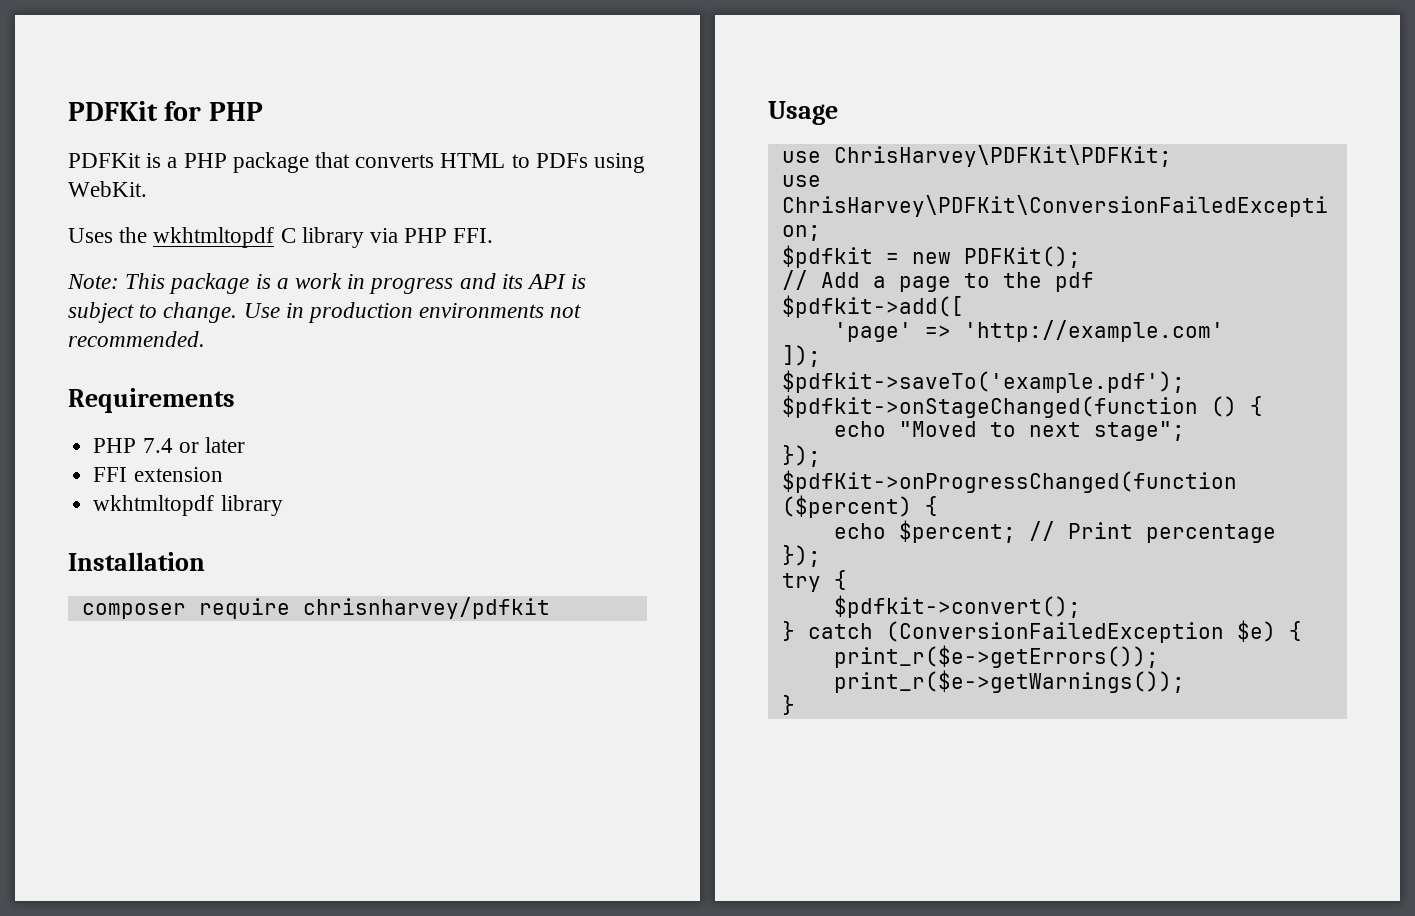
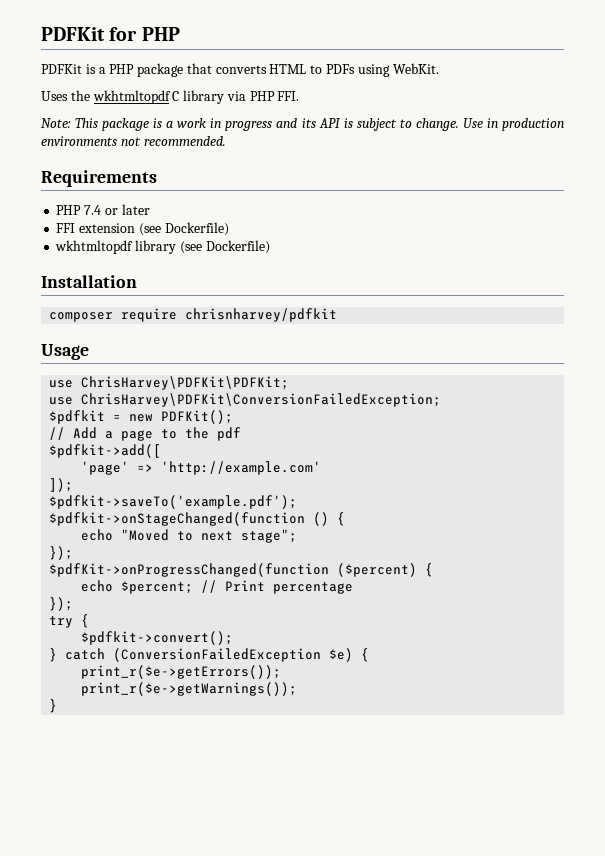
(223, 474) none -> [138,222,229,236] (see Dockerfile)
(283, 505) none -> [179,240,270,254] (see Dockerfile)

